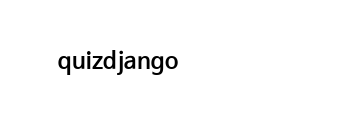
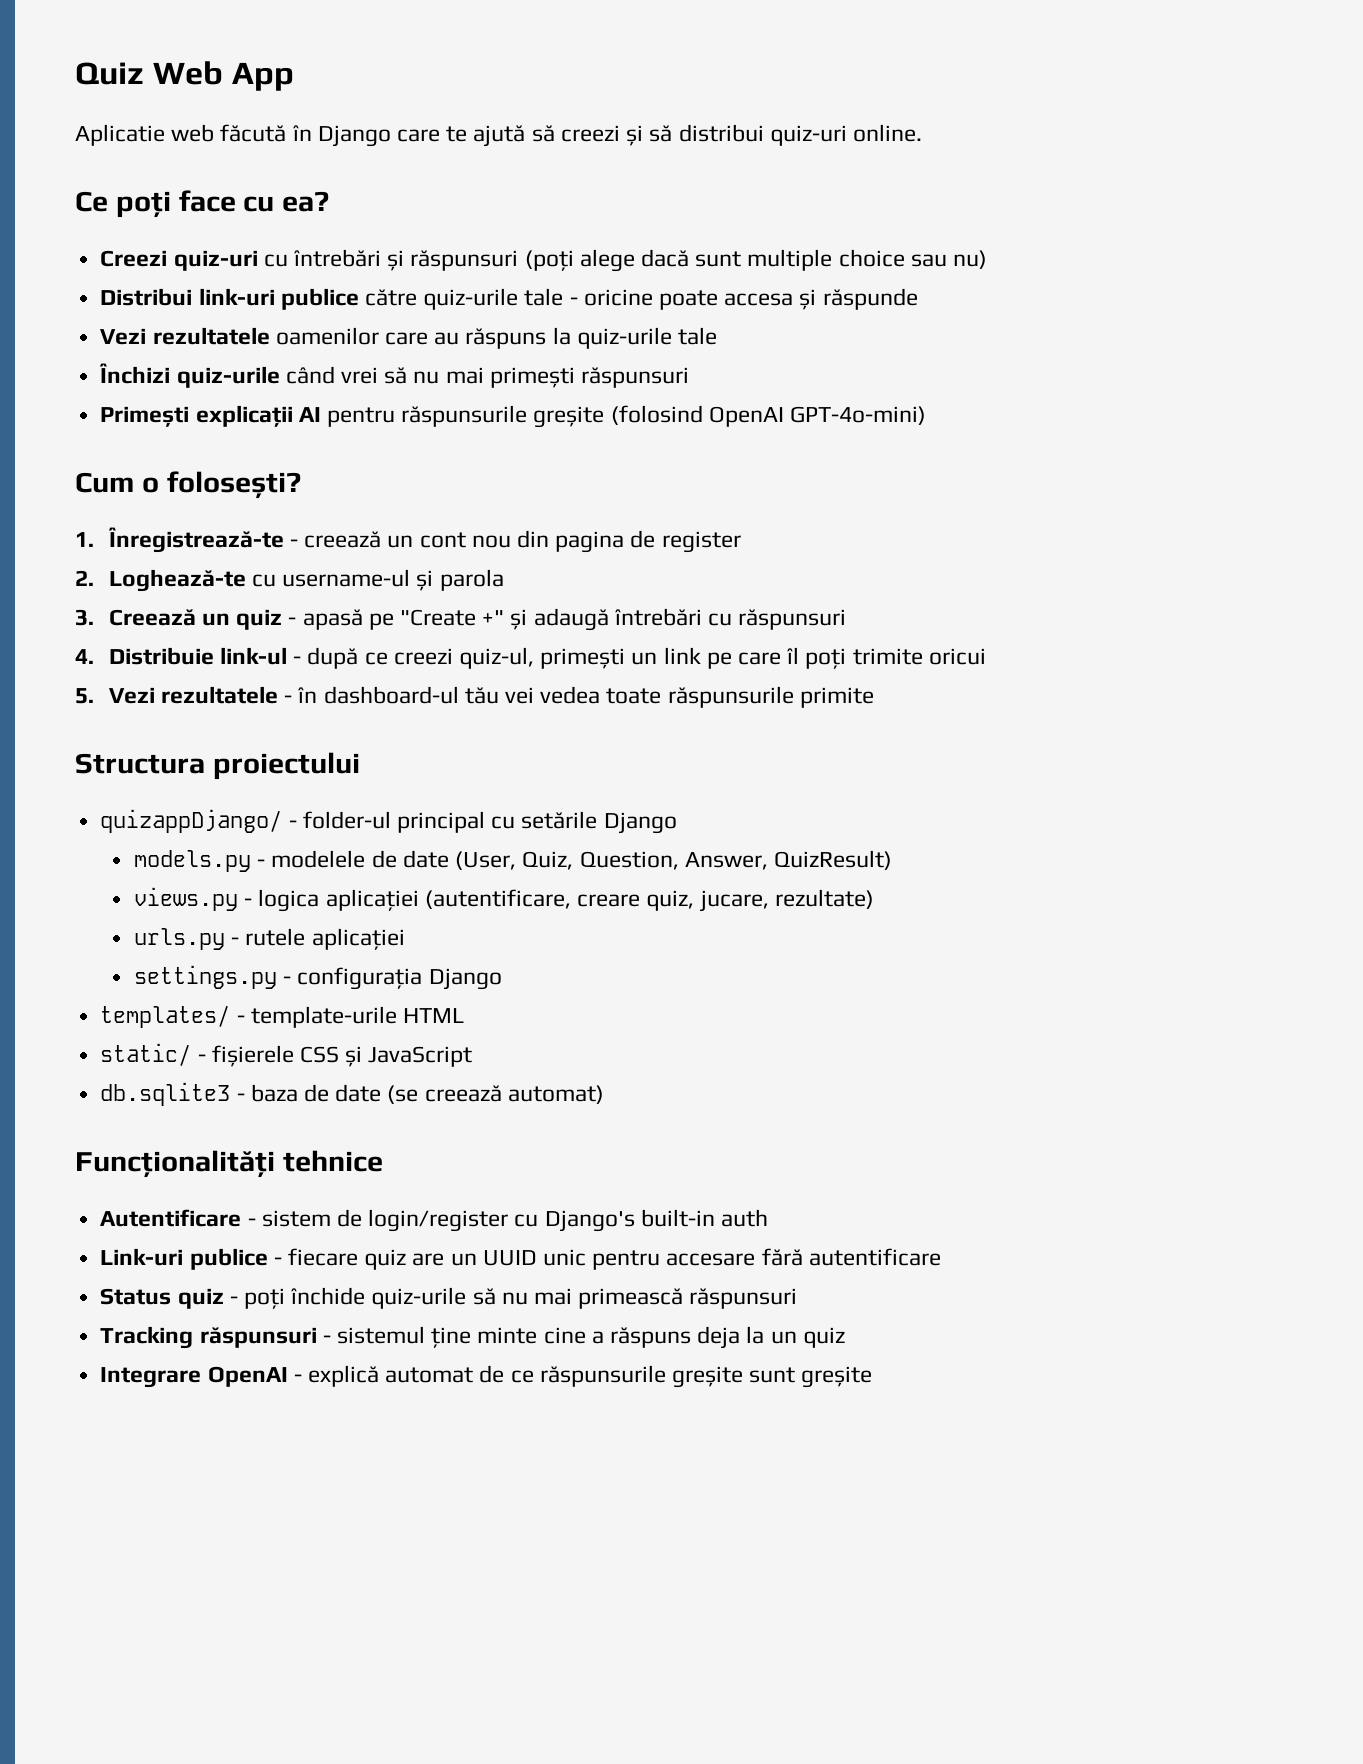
[58,50,178,76] quizdjango -> [75,61,294,91] [75,124,922,147] [75,190,330,218] [100,249,988,272] [100,288,918,310] [100,327,717,349] [99,363,689,388] [100,405,926,428] [75,471,301,499] [75,527,741,553] [75,569,504,592] [75,608,847,631] [75,647,986,669] [75,686,874,708] [75,752,360,780] [100,809,677,834] [134,850,892,872] [134,887,874,912] [134,928,405,950] [134,965,502,990] [100,1005,464,1028] [100,1043,473,1067] [100,1082,604,1106] [75,1150,383,1178] [100,1209,768,1232] [100,1248,941,1270] [100,1287,798,1309] [100,1326,845,1349] [100,1365,873,1388] Quiz Web App // Aplicatie web făcută în Django care te ajută să creezi și să distribui quiz-uri online. // Ce poți face cu ea? // Creezi quiz-uri cu întrebări și răspunsuri (poți alege dacă sunt multiple choice sau nu) // Distribui link-uri publice către quiz-urile tale - oricine poate accesa și răspunde // Vezi rezultatele oamenilor care au răspuns la quiz-urile tale // Închizi quiz-urile când vrei să nu mai primești răspunsuri // Primești explicații AI pentru răspunsurile greșite (folosind OpenAI GPT-4o-mini) // Cum o folosești? // 1. Înregistrează-te - creează un cont nou din pagina de register // 2. Loghează-te cu username-ul și parola // 3. Creează un quiz - apasă pe "Create +" și adaugă întrebări cu răspunsuri // 4. Distribuie link-ul - după ce creezi quiz-ul, primești un link pe care îl poți trimite oricui // 5. Vezi rezultatele - în dashboard-ul tău vei vedea toate răspunsurile primite // Structura proiectului // quizappDjango/ - folder-ul principal cu setările Django // models.py - modelele de date (User, Quiz, Question, Answer, QuizResult) // views.py - logica aplicației (autentificare, creare quiz, jucare, rezultate) // urls.py - rutele aplicației // settings.py - configurația Django // templates/ - template-urile HTML // static/ - fișierele CSS și JavaScript // db.sqlite3 - baza de date (se creează automat) // Funcționalități tehnice // Autentificare - sistem de login/register cu Django's built-in auth // Link-uri publice - fiecare quiz are un UUID unic pentru accesare fără autentificare // Status quiz - poți închide quiz-urile să nu mai primească răspunsuri // Tracking răspunsuri - sistemul ține minte cine a răspuns deja la un quiz // Integrare OpenAI - explică automat de ce răspunsurile greșite sunt greșite

